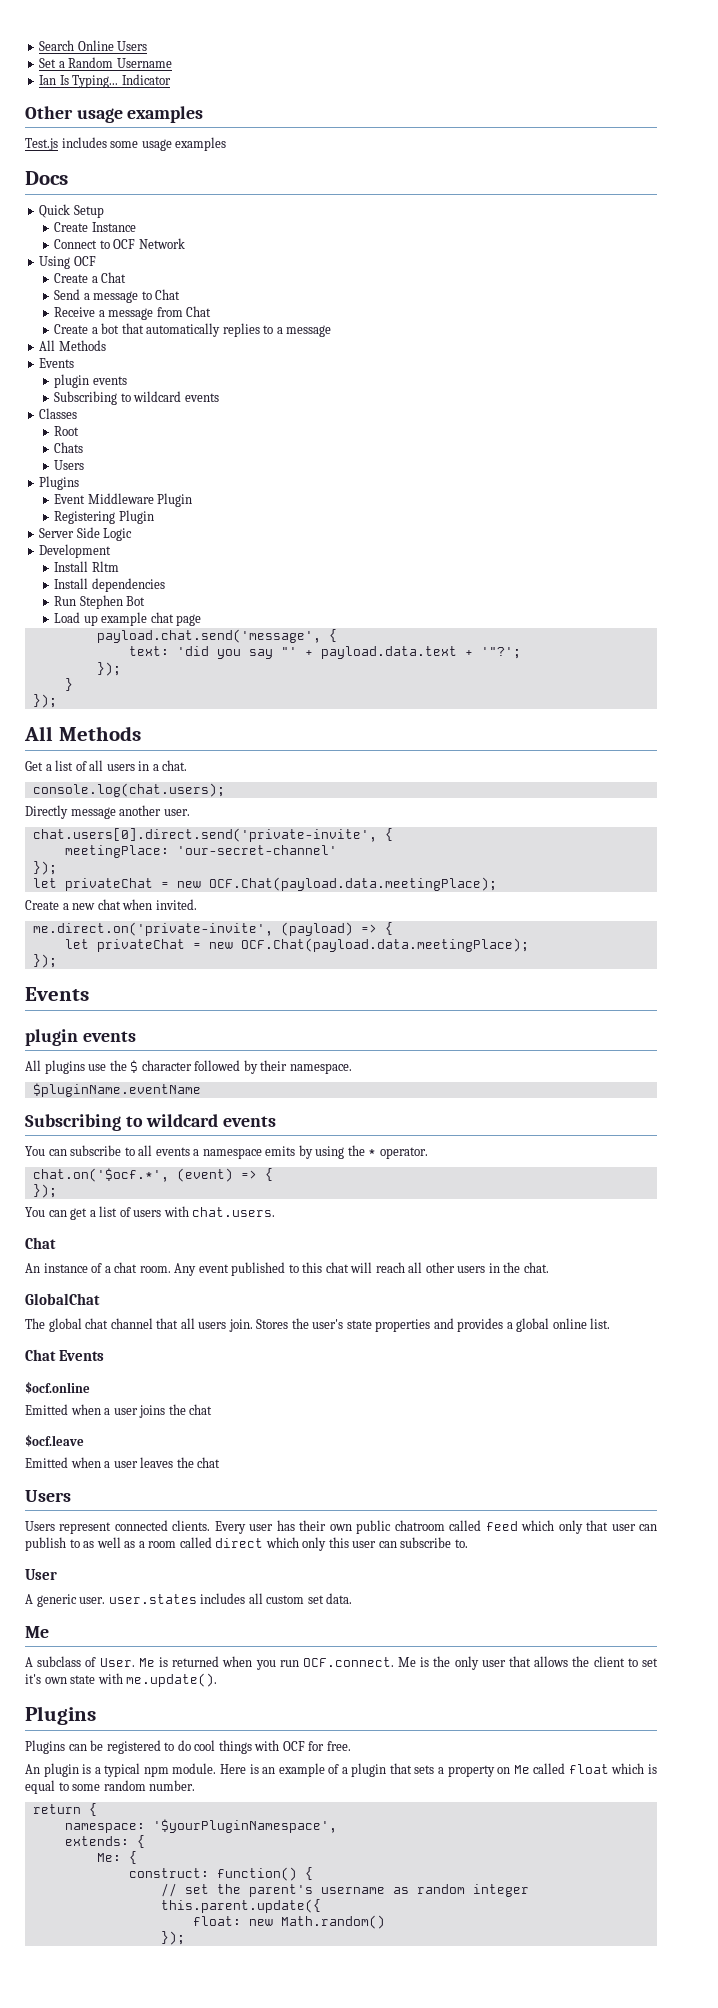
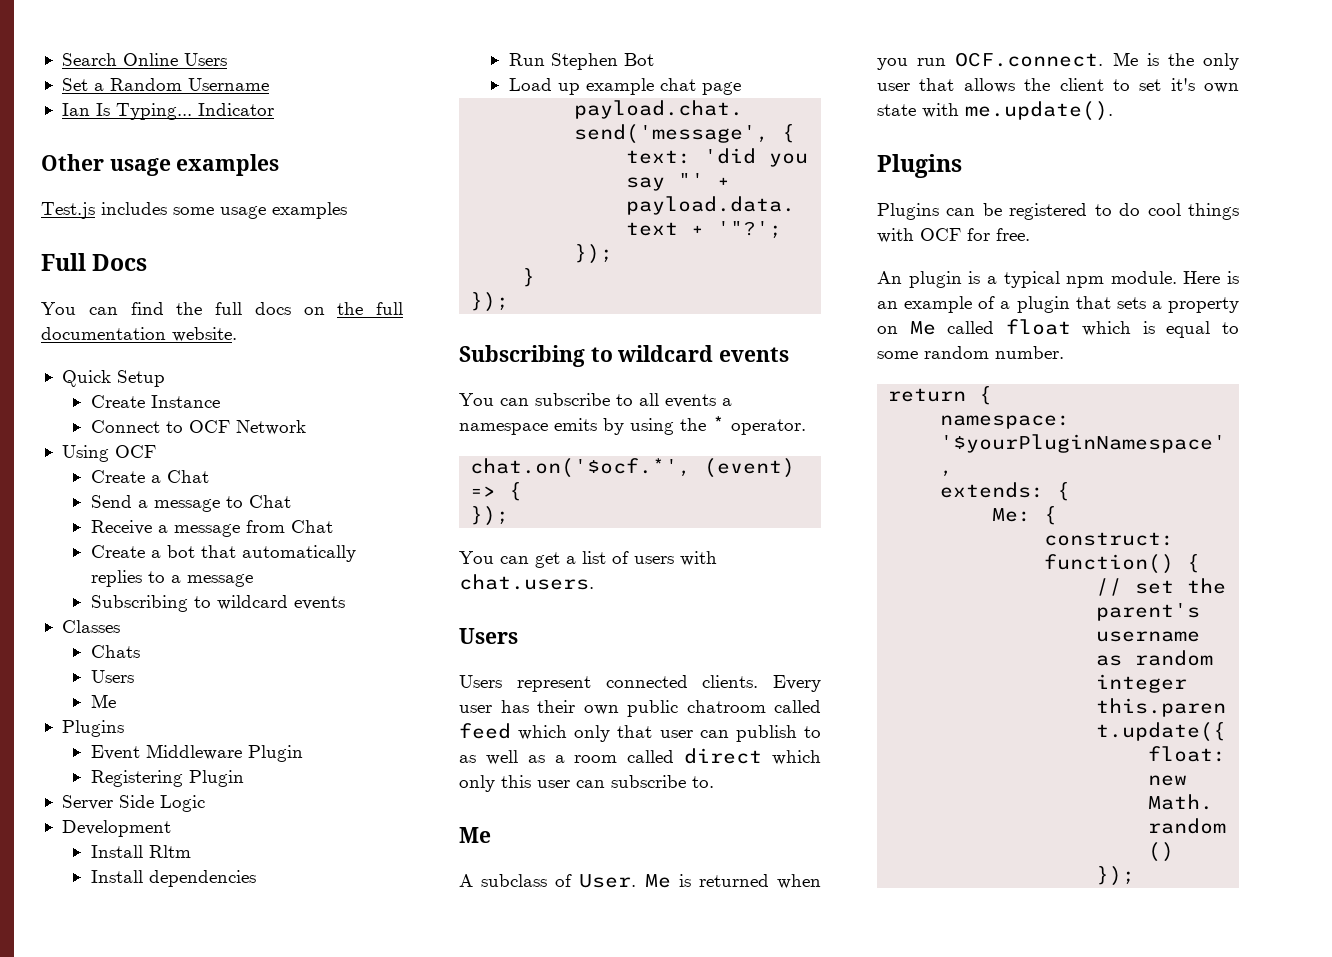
(227, 144) none -> [41,253,86,271] Full
(68, 178) none -> [41,302,403,315] [41,327,237,342] // You can find the full docs on the full documentation website.
[39,340,106,351] [39,358,75,368] [54,374,127,388] // All Methods // Events // plugin events -> (253, 580) none
[54,426,80,436] // Root -> (120, 626) none
(85, 465) none -> [90,694,116,708] // Me
[24,726,141,741] [25,760,188,771] [32,783,225,797] [25,805,190,819] [32,828,393,842] [64,845,337,858] [32,861,57,875] [32,877,497,891] [25,899,197,910] [32,922,393,936] [64,938,529,952] [32,954,57,968] [25,987,89,1001] [25,1029,136,1046] [25,1060,352,1074] [32,1083,201,1097] // All Methods // Get a list of all users in a chat. // console.log(chat.users); // Directly message another user. // chat.users[0].direct.send('private-invite', { // meetingPlace: 'our-secret-channel' // }); // let privateChat = new OCF.Chat(payload.data.meetingPlace); // Create a new chat when invited. // me.direct.on('private-invite', (payload) => { // let privateChat = new OCF.Chat(payload.data.meetingPlace); // }); // Events // plugin events // All plugins use the $ character followed by their namespace. // $pluginName.eventName -> (510, 302) none
[25,1237,56,1249] [25,1262,549,1276] [25,1293,100,1305] [25,1318,611,1332] [25,1349,105,1361] [25,1381,90,1394] [25,1404,213,1418] [25,1434,84,1447] [25,1457,221,1468] // Chat // An instance of a chat room. Any event published to this chat will reach all other users in the chat. // GlobalChat // The global chat channel that all users join. Stores the user's state properties and provides a global online list. // Chat Events // $ocf.online // Emitted when a user joins the chat // $ocf.leave // Emitted when a user leaves the chat -> (594, 582) none
[25,1569,57,1580] [25,1593,353,1607] // User // A generic user. user.states includes all custom set data. -> (714, 782) none

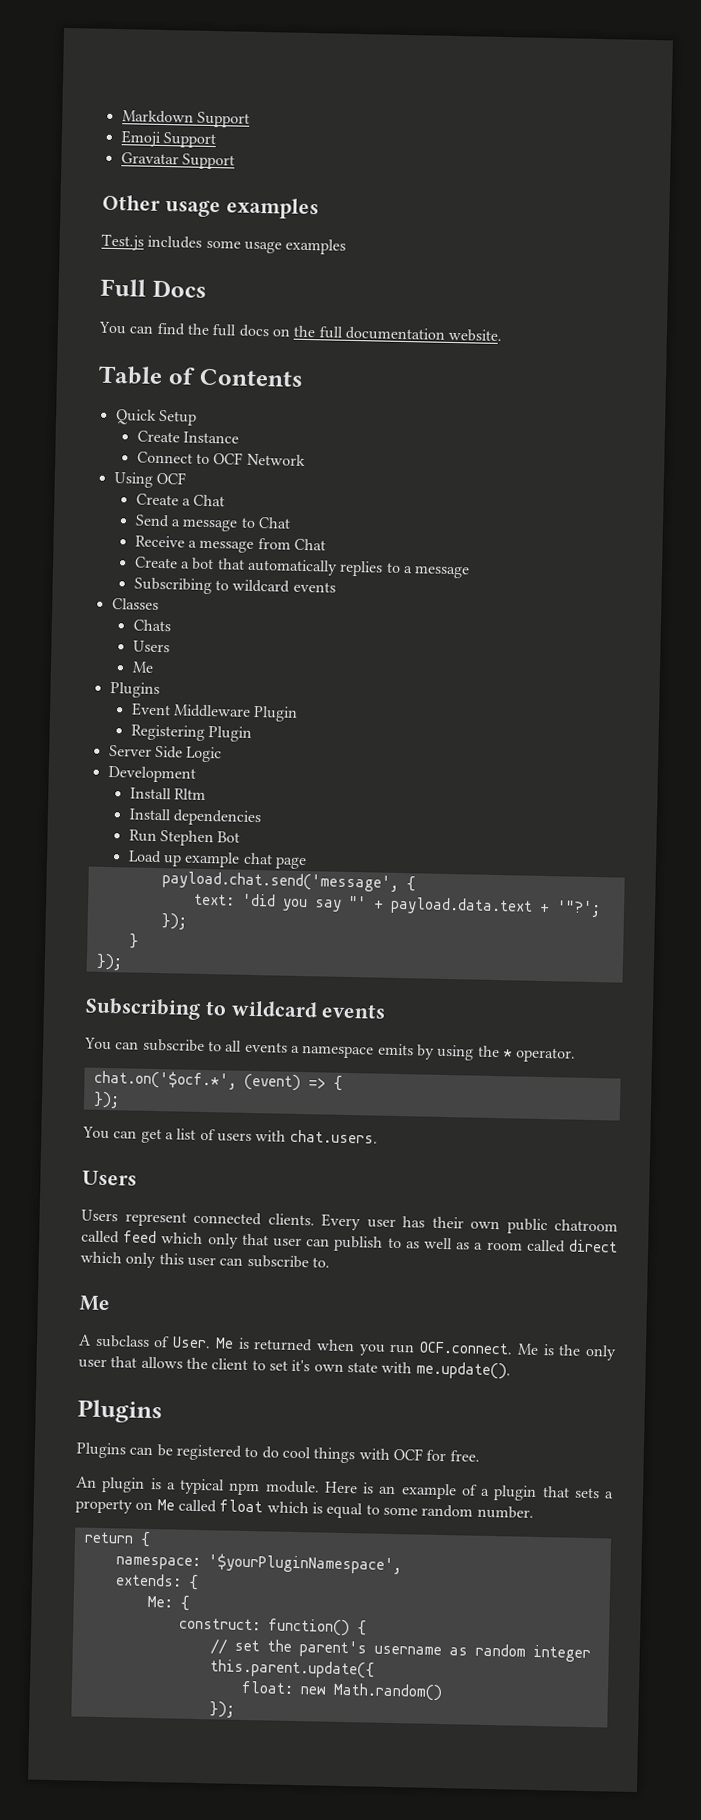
[61,53,227,66] [61,78,269,91] [61,103,274,120] Search Online Users // Set a Random Username // Ian Is Typing... Indicator -> [121,110,250,128] [120,130,216,149] [120,152,235,170] Markdown Support // Emoji Support // Gravatar Support
(237, 334) none -> [98,365,304,387] // Table of Contents

